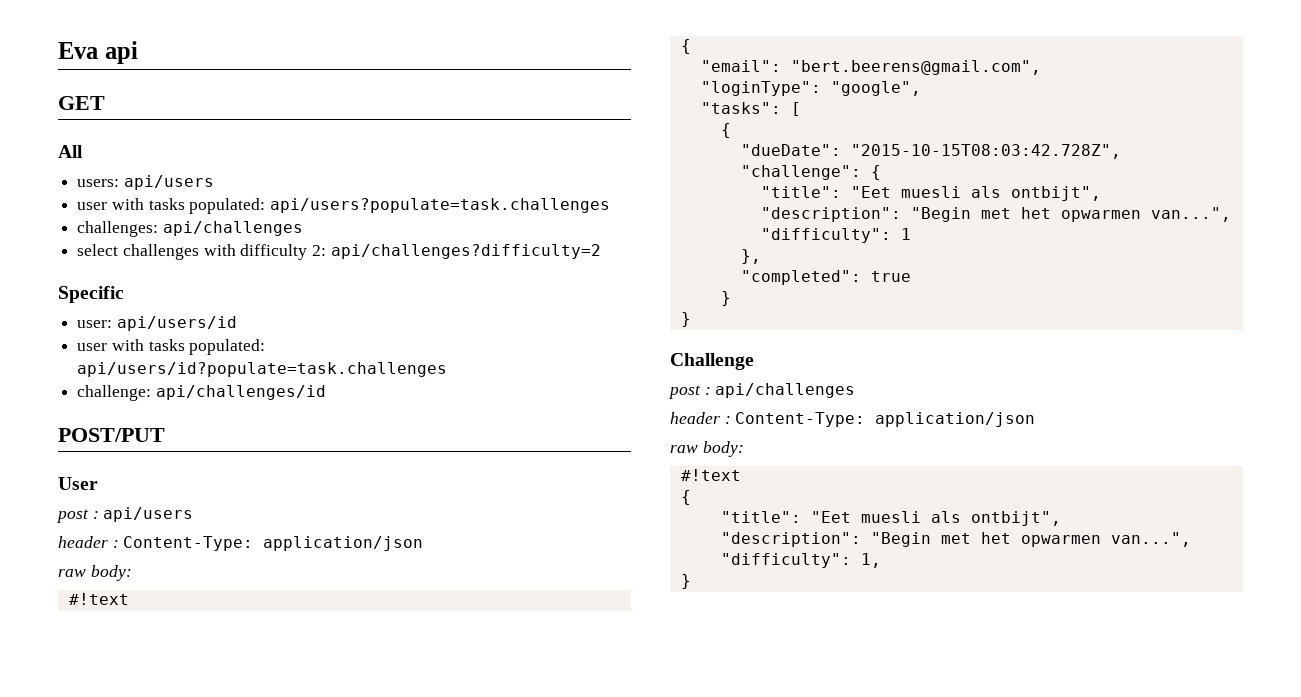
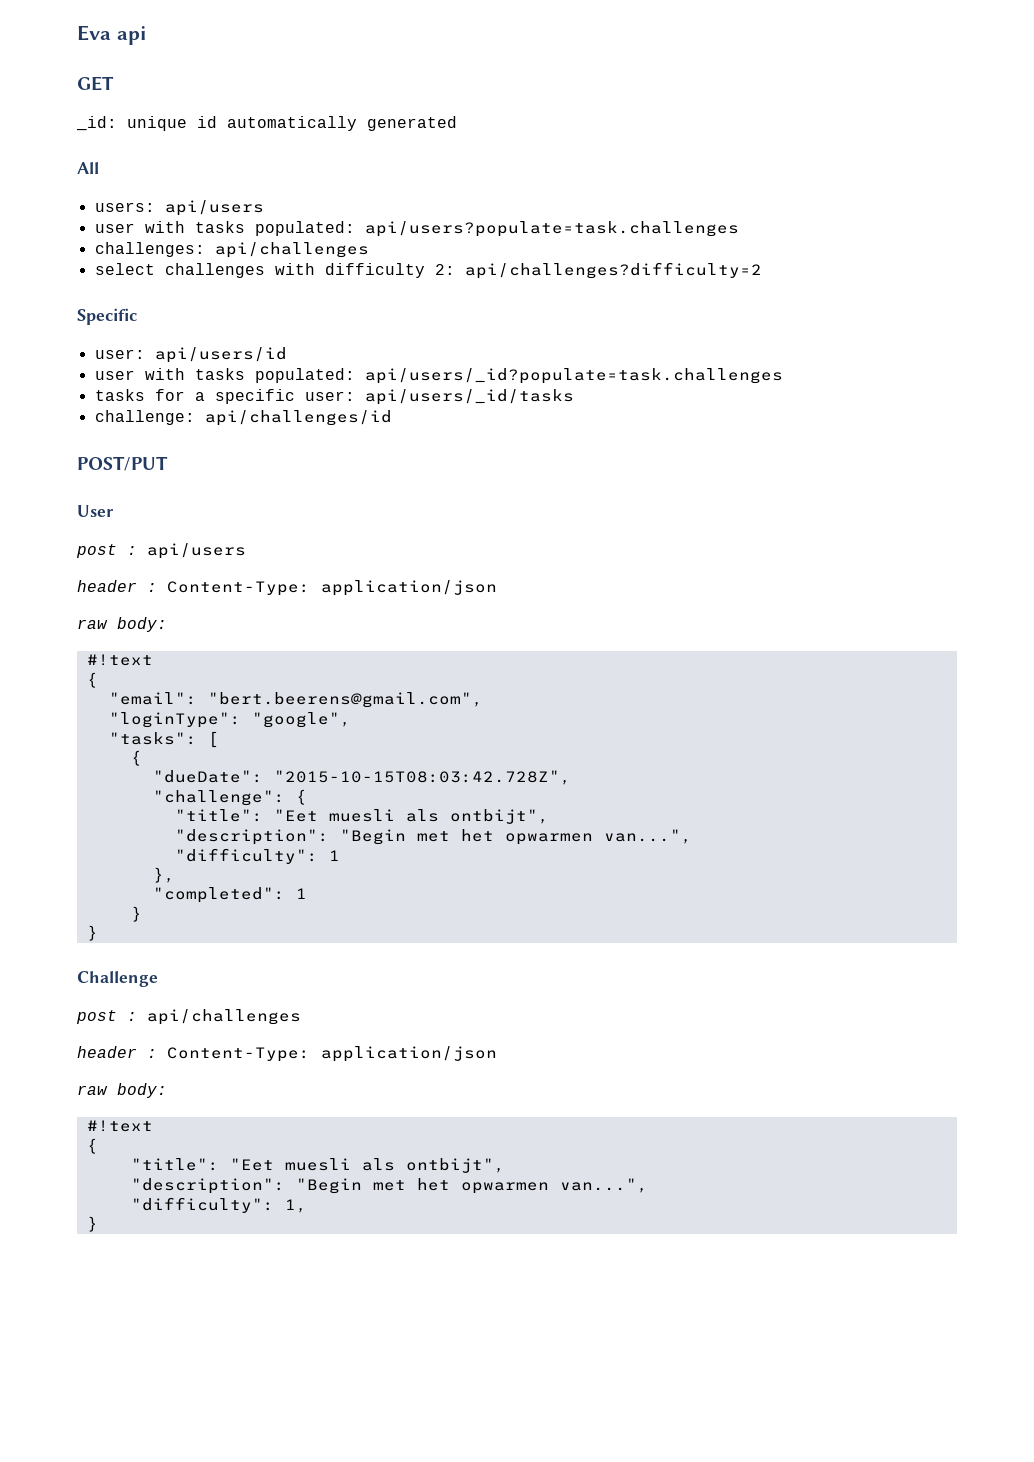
(105, 103) none -> [76,116,457,131] // _id: unique id automatically generated
[77,362,448,377] api/users/id?populate=task.challenges -> [364,368,783,384] [94,389,574,405] api/users/_id?populate=task.challenges // tasks for a specific user: api/users/_id/tasks
[870,271,911,282] true -> [295,888,307,899] 1

